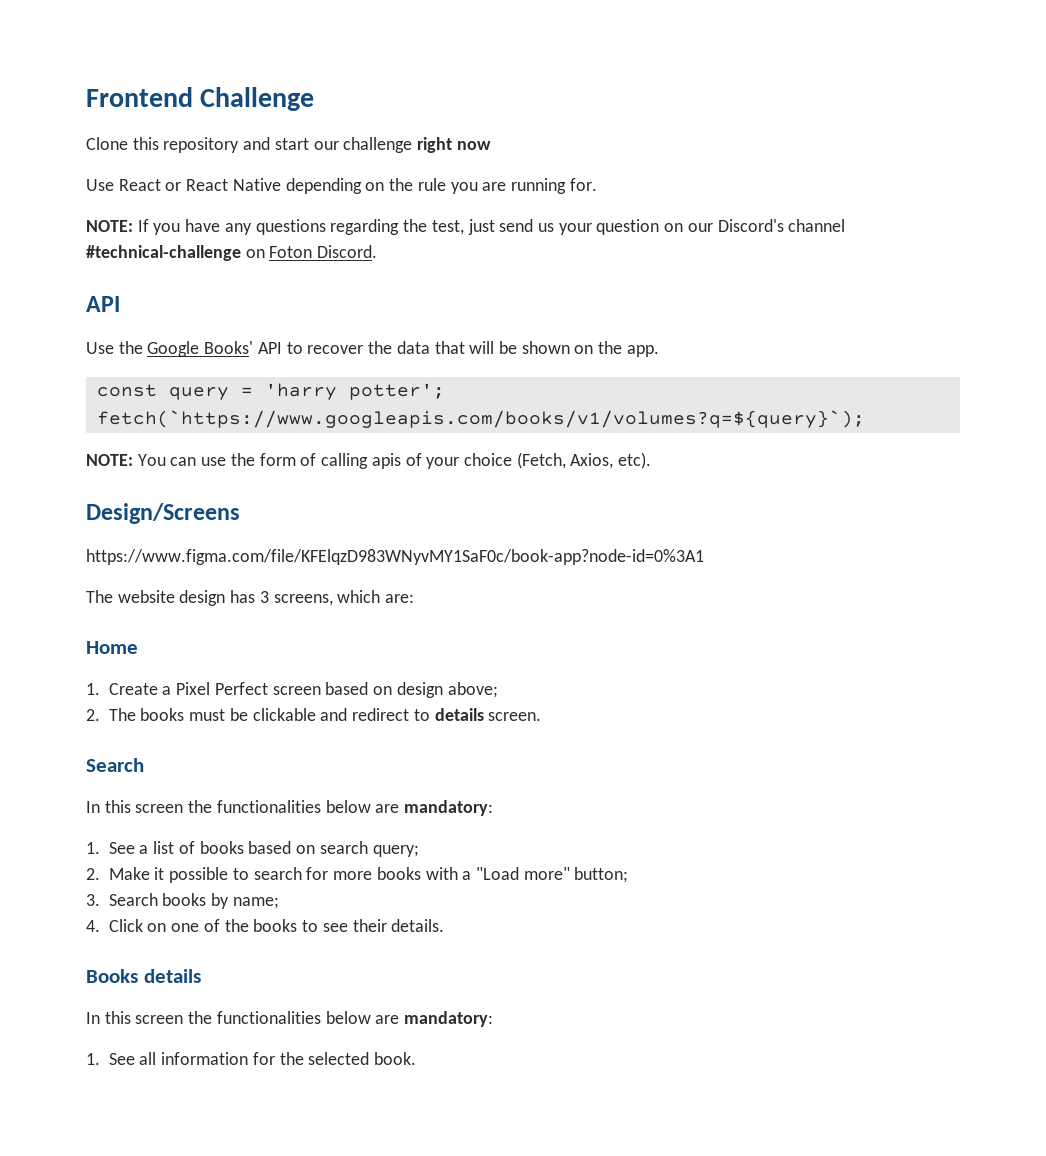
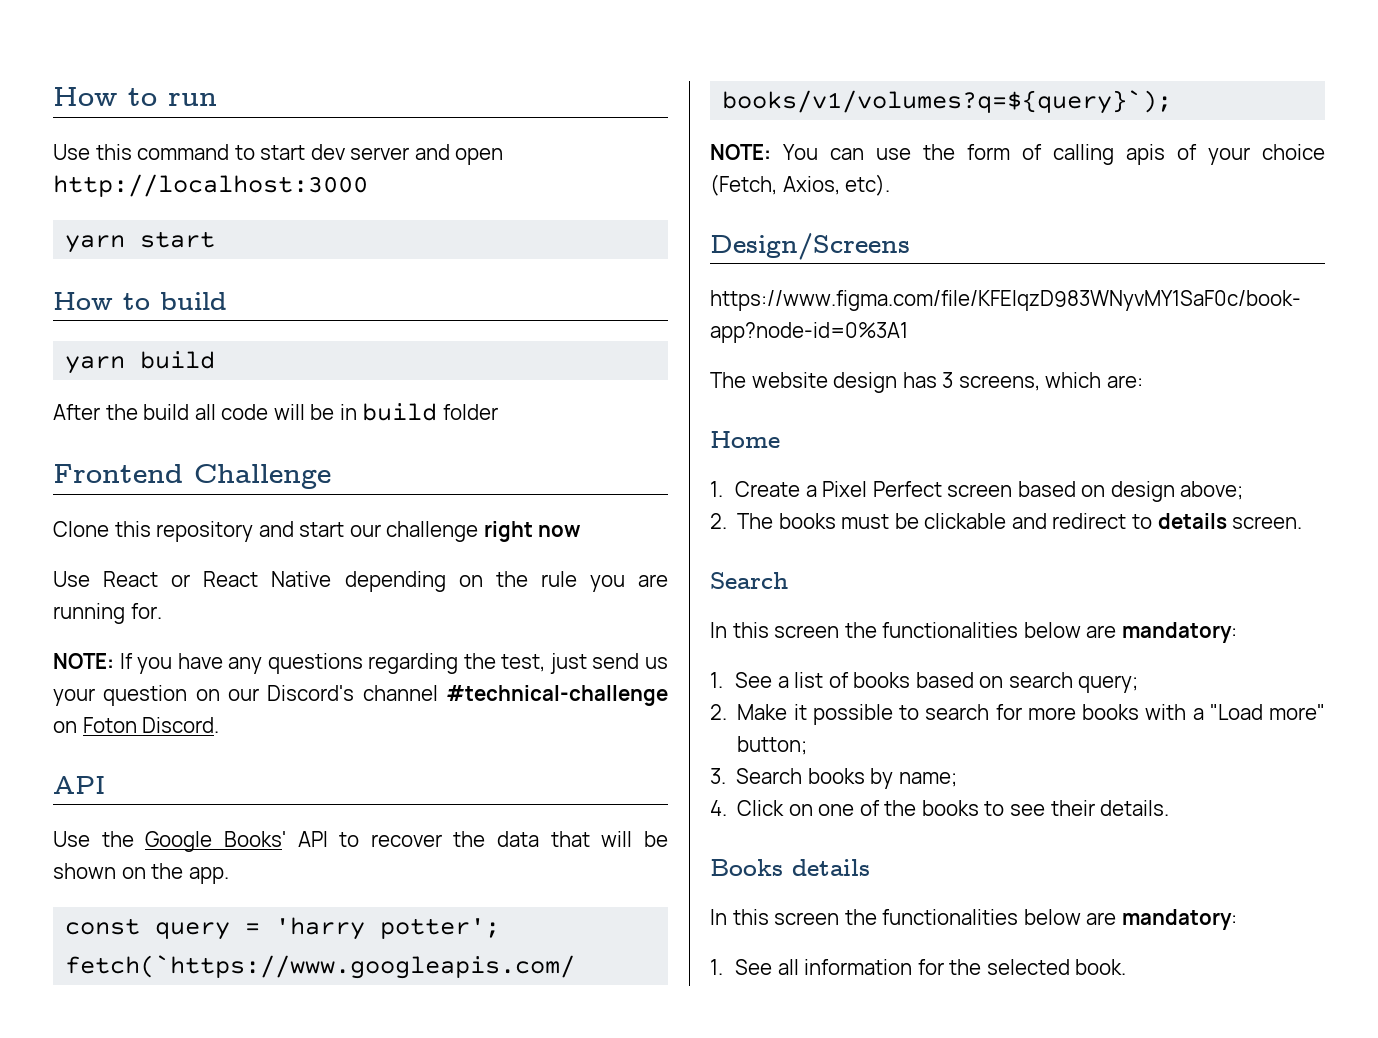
(86, 97) none -> [53,87,217,106] [53,144,504,165] [53,174,368,197] [65,231,216,253] [53,292,227,310] [65,351,216,374] [53,403,498,421] How to run // Use this command to start dev server and open http://localhost:3000 // yarn start // How to build // yarn build // After the build all code will be in build folder //

